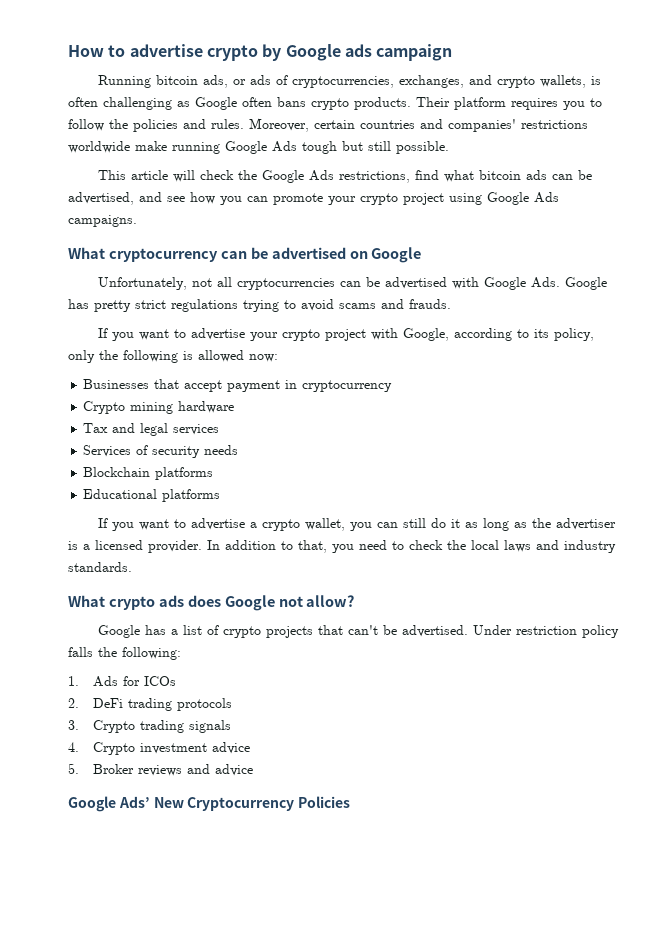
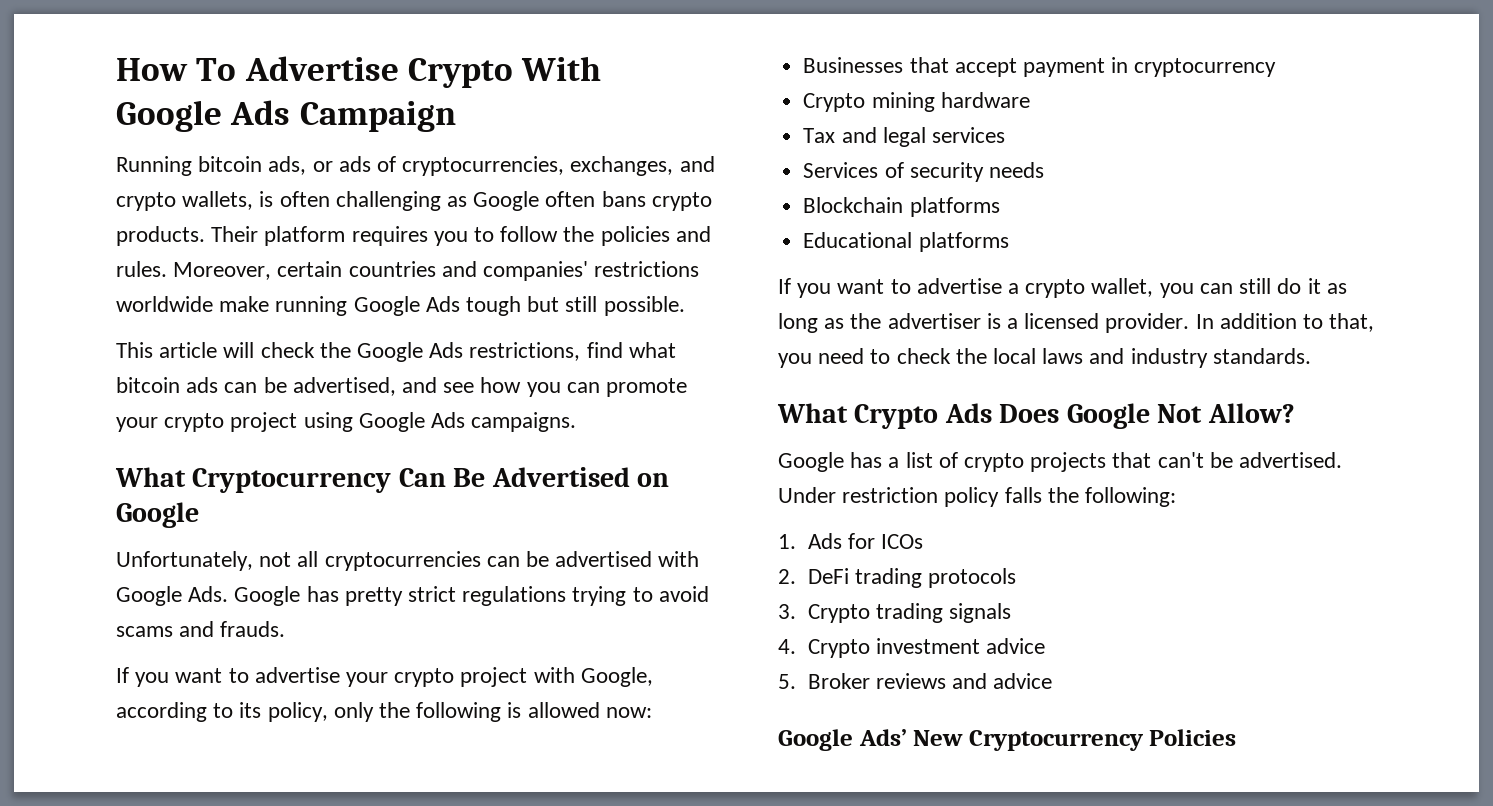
[108,44,453,61] to advertise crypto by Google ads campaign -> [196,56,602,88] [116,100,456,132] To Advertise Crypto With Google Ads Campaign
[108,247,346,262] cryptocurrency can be advertised -> [192,467,630,493] Cryptocurrency Can Be Advertised
[108,595,355,611] crypto ads does Google not allow? -> [854,403,1295,429] Crypto Ads Does Google Not Allow?

